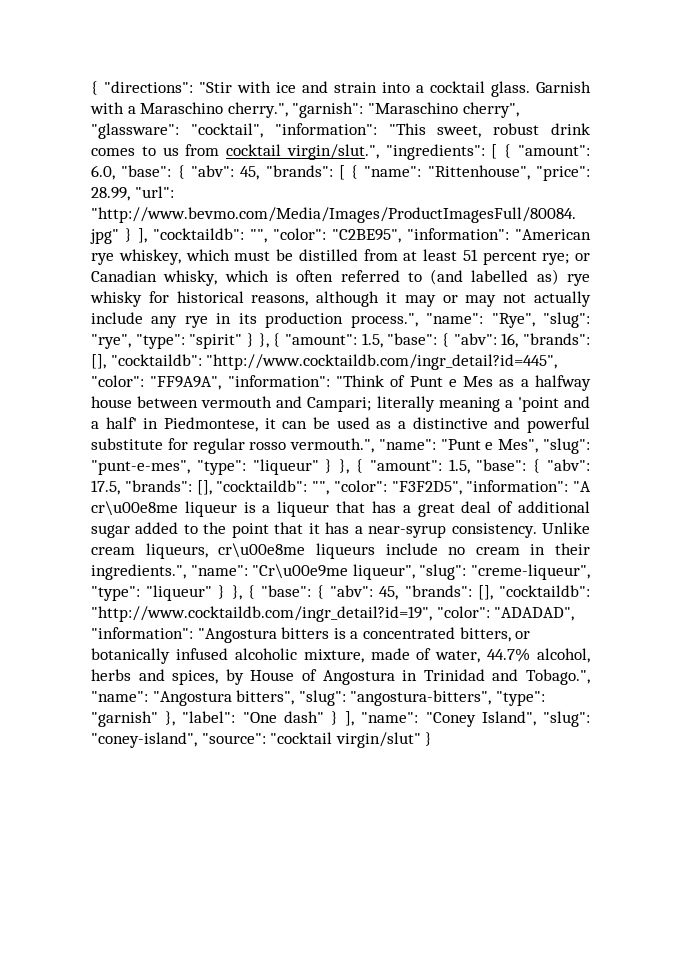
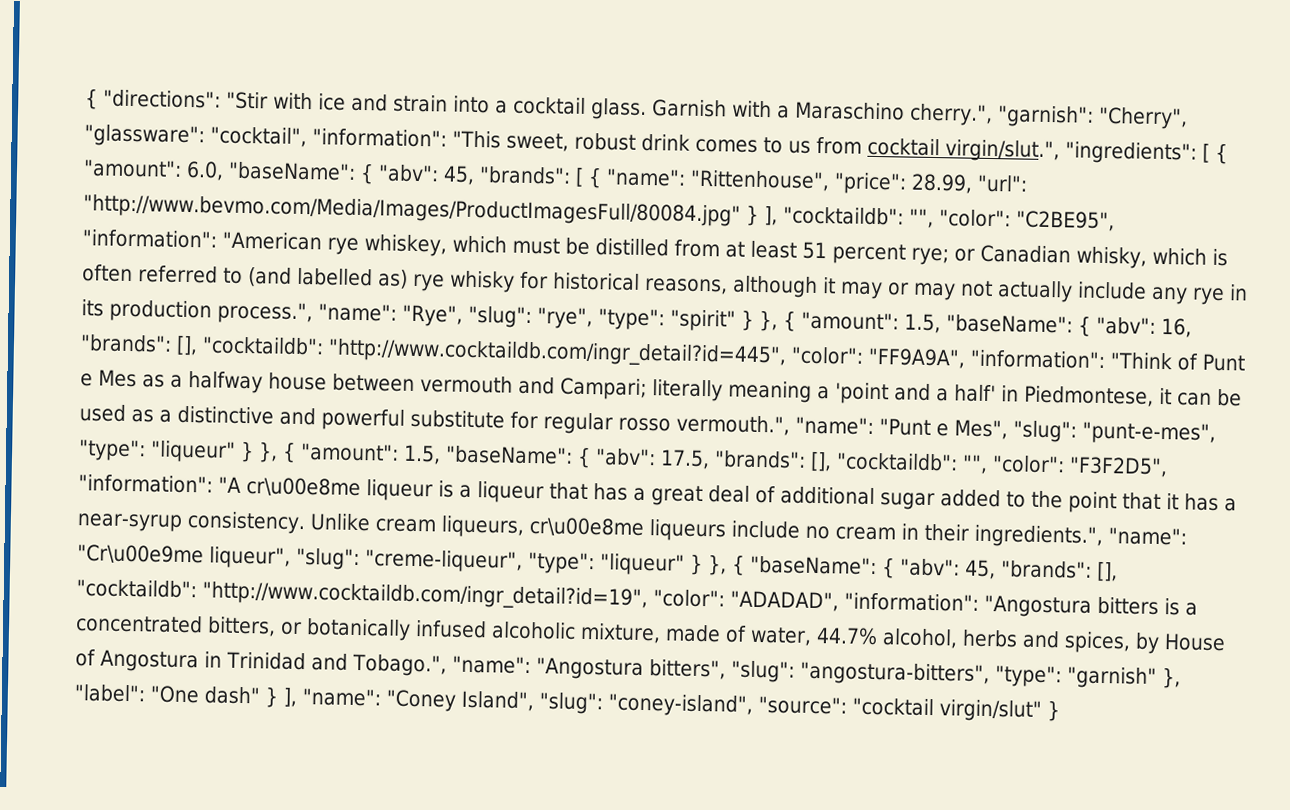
[367,102,519,118] "Maraschino cherry", -> [1097,106,1188,130] "Cherry",
[121,165,172,177] "base": -> [228,161,356,181] "baseName":
[387,333,438,345] "base": -> [945,314,1073,334] "baseName":
[476,459,527,471] "base": -> [445,445,573,465] "baseName":
[260,585,311,597] "base": -> [750,555,877,576] "baseName":

